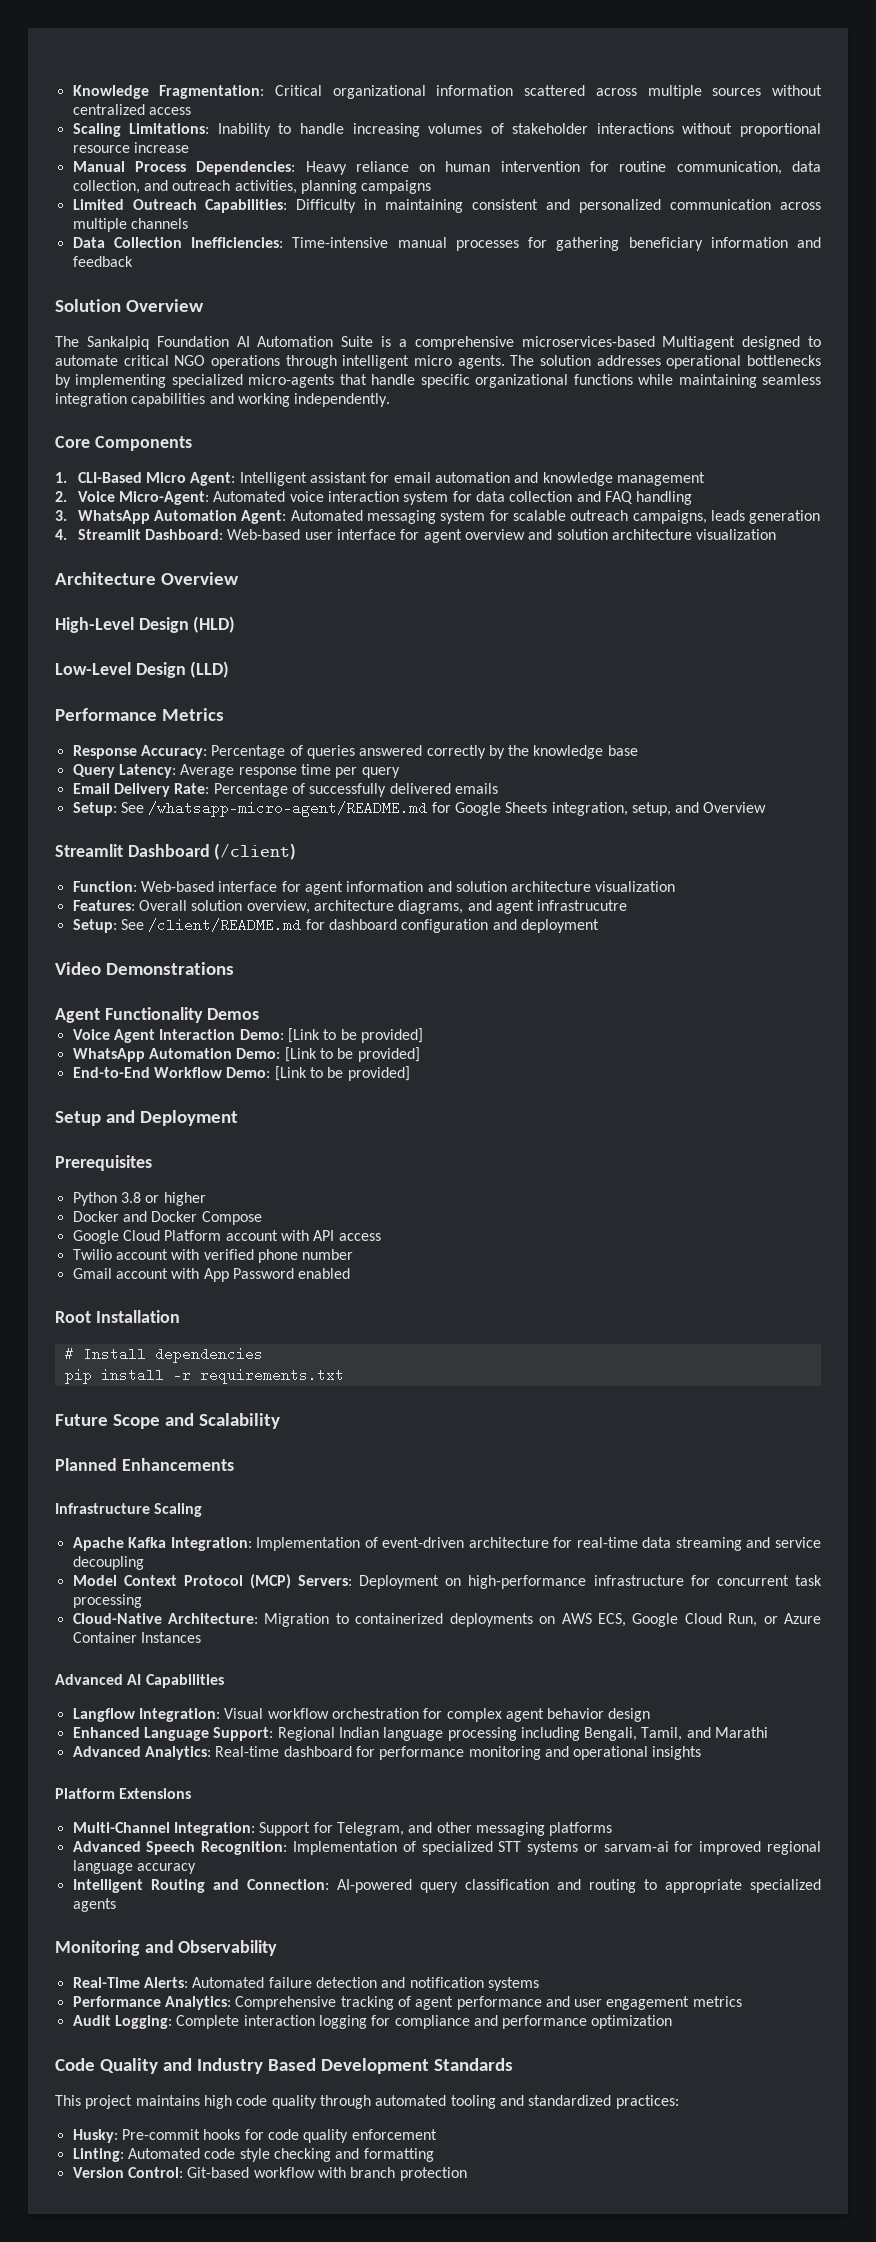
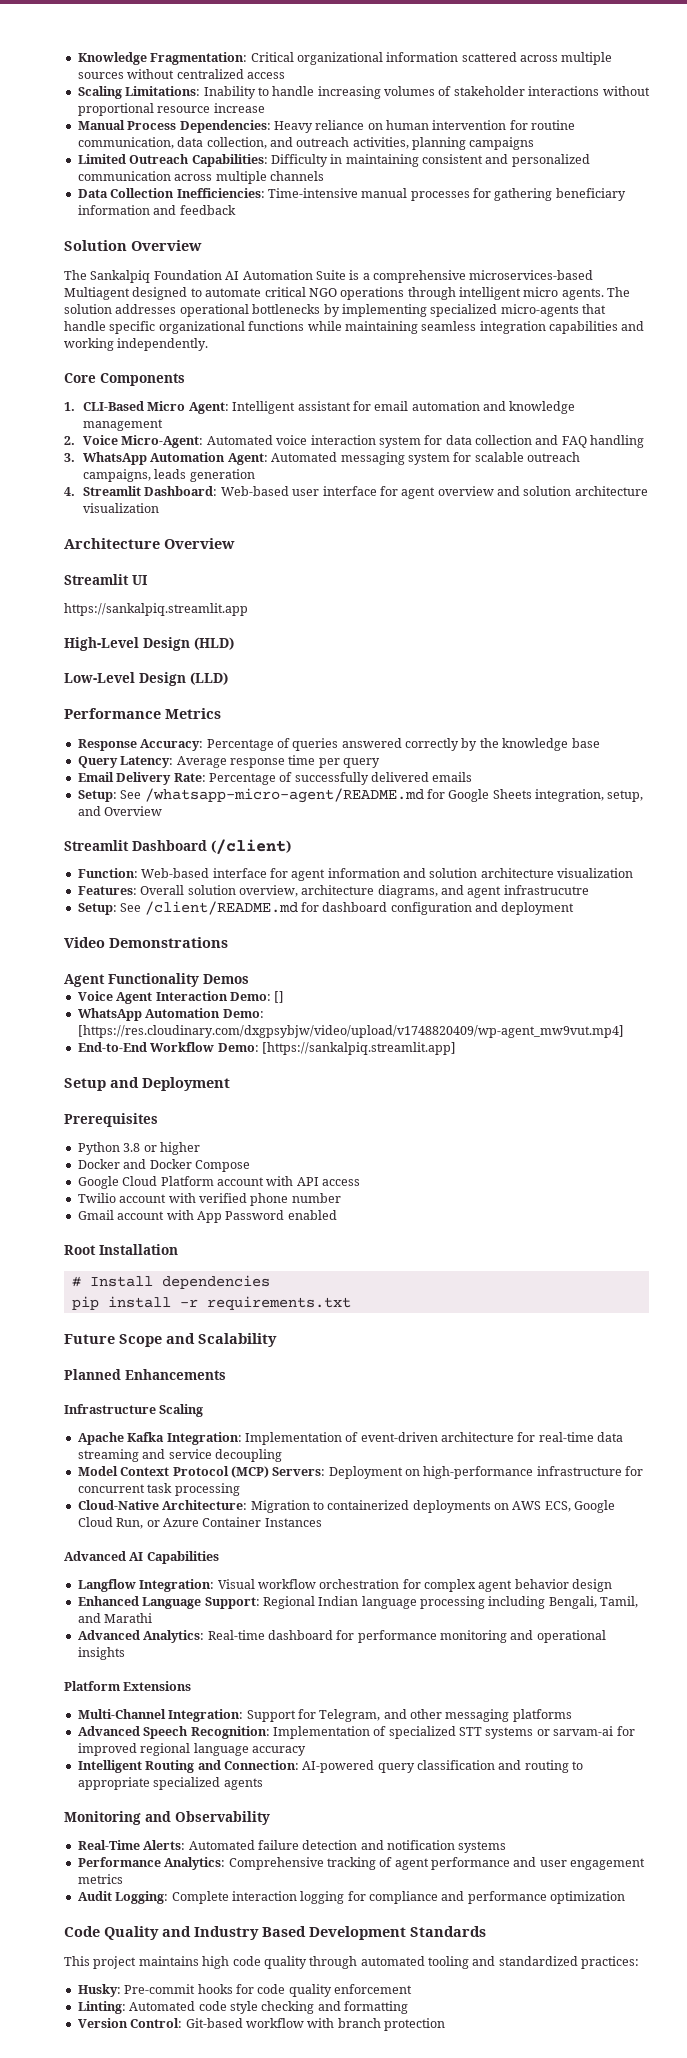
(239, 578) none -> [64,574,148,585] [64,603,248,616] // Streamlit UI // https://sankalpiq.streamlit.app
[287,1028,423,1043] [Link to be provided] -> [274,991,285,1003] []
[284,1047,420,1062] [Link to be provided] -> [77,1025,624,1038] [https://res.cloudinary.com/dxgpsybjw/video/upload/v1748820409/wp-agent_mw9vut.mp4]
[274,1066,410,1081] [Link to be provided] -> [261,1042,456,1055] [https://sankalpiq.streamlit.app]

